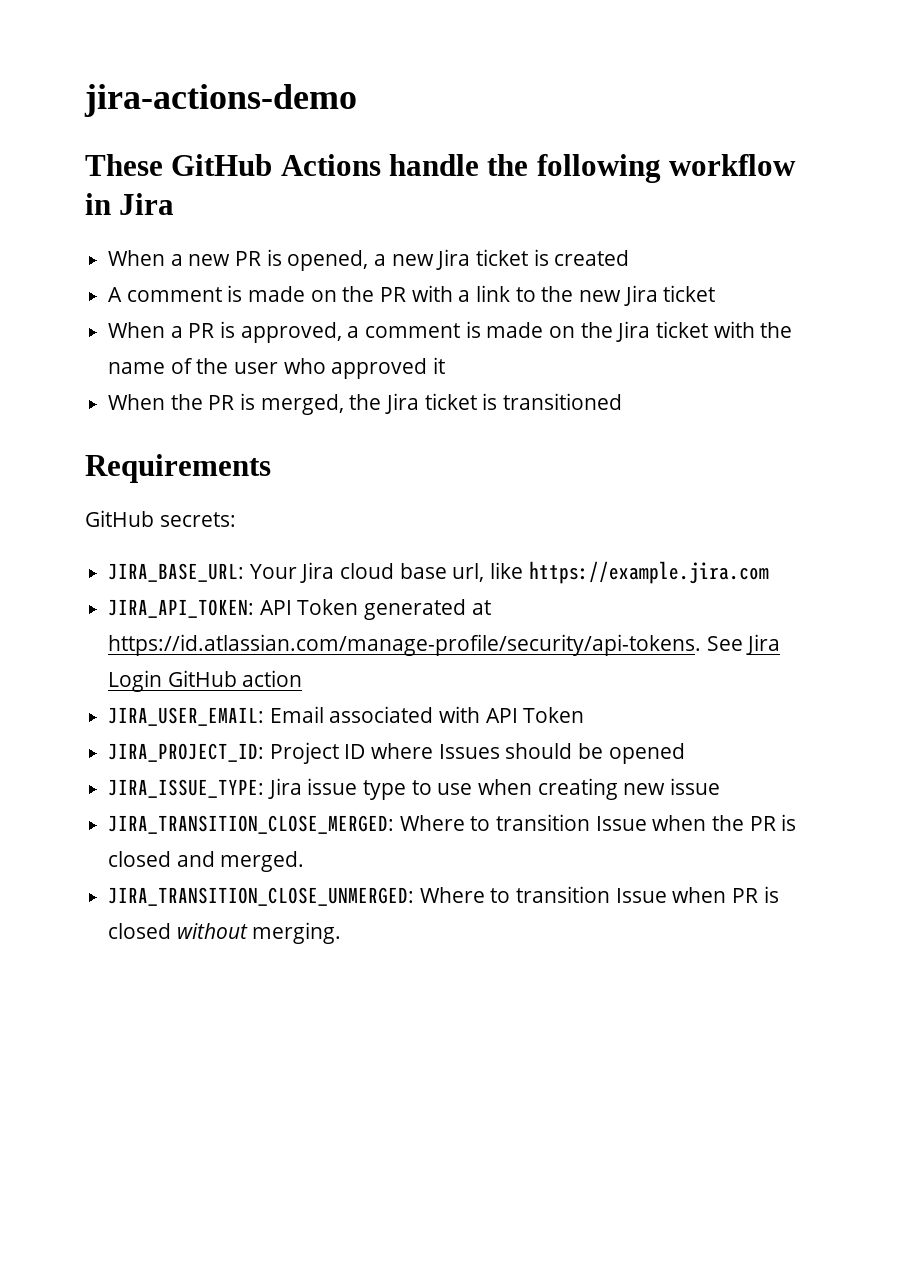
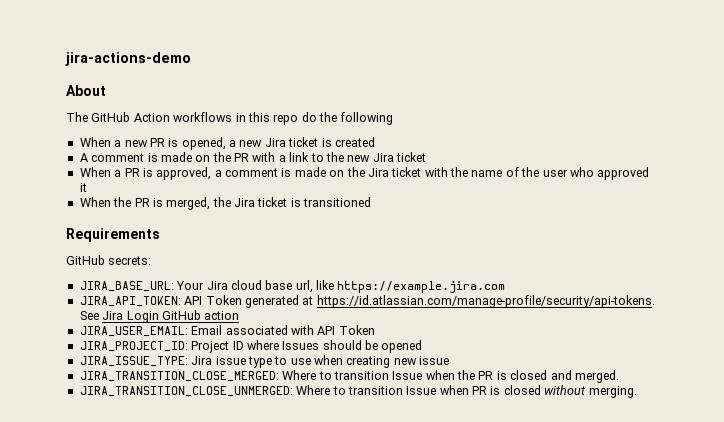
[85,154,480,176] These GitHub Actions handle -> [66,85,106,96] [66,112,317,125] About // The GitHub Action workflows in this repo do
[669,154,797,176] [85,193,175,215] workflow in Jira -> (394, 118) none

